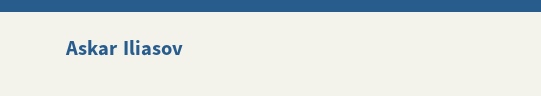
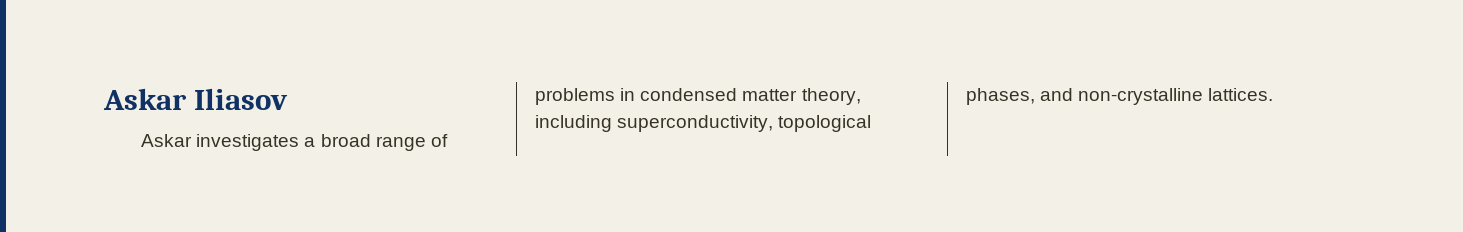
(183, 48) none -> [141,134,448,151] [535,88,861,105] [535,115,872,132] [966,88,1274,105] // Askar investigates a broad range of problems in condensed matter theory, including superconductivity, topological phases, and non-crystalline lattices.

